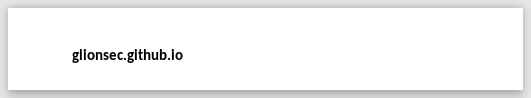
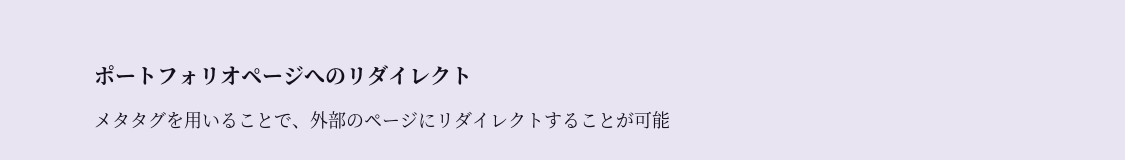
[72,49,183,63] glionsec.github.io -> [94,65,472,86] [94,111,670,129] ポートフォリオページへのリダイレクト // メタタグを用いることで、外部のページにリダイレクトすることが可能

